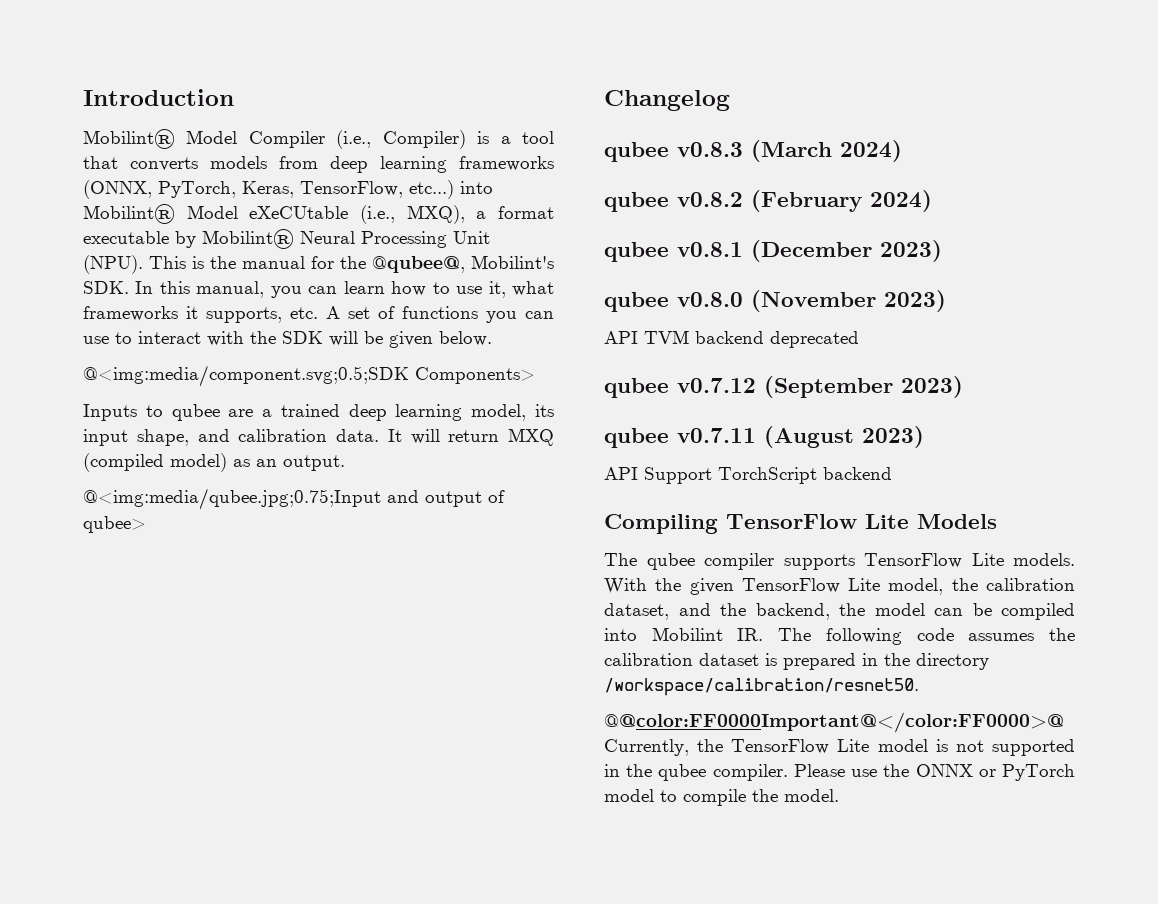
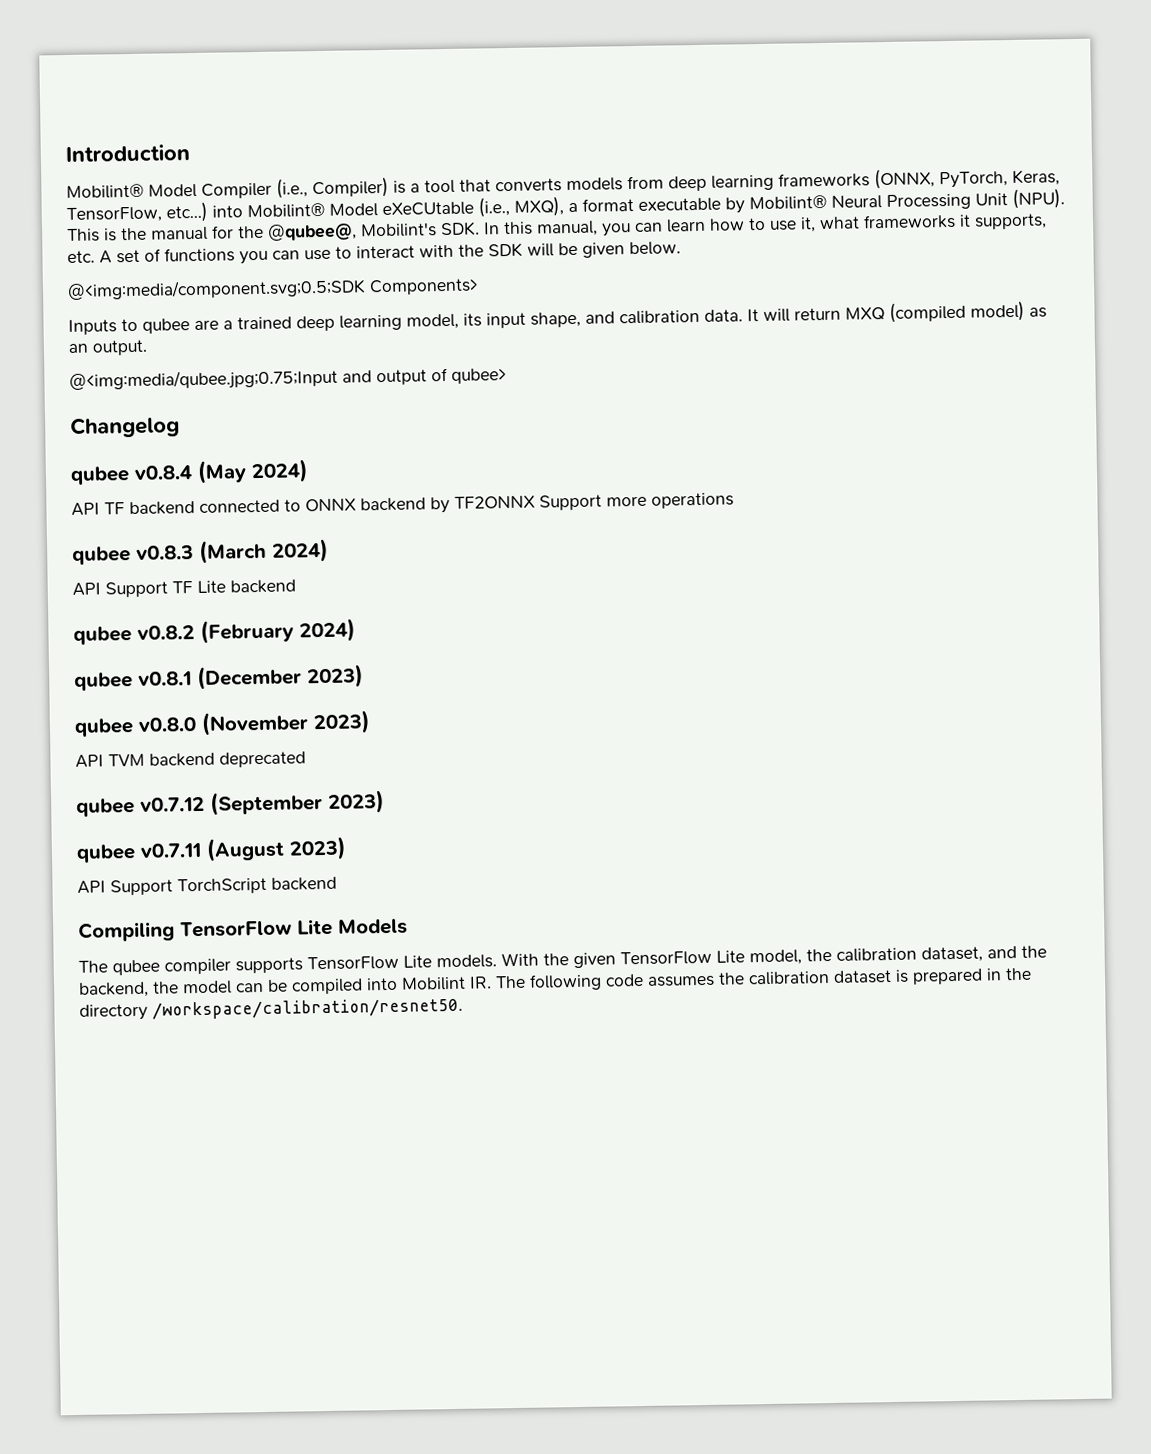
(730, 100) none -> [70,459,309,485] [71,492,734,516] // qubee v0.8.4 (May 2024) // API TF backend connected to ONNX backend by TF2ONNX Support more operations
(902, 151) none -> [72,579,296,598] // API Support TF Lite backend
[604,712,1064,733] [604,739,1075,756] [604,764,1075,781] [604,789,839,806] // @@color:FF0000Important@</color:FF0000>@ Currently, the TensorFlow Lite model is not supported in the qubee compiler. Please use the ONNX or PyTorch model to compile the model. -> (463, 1008) none

